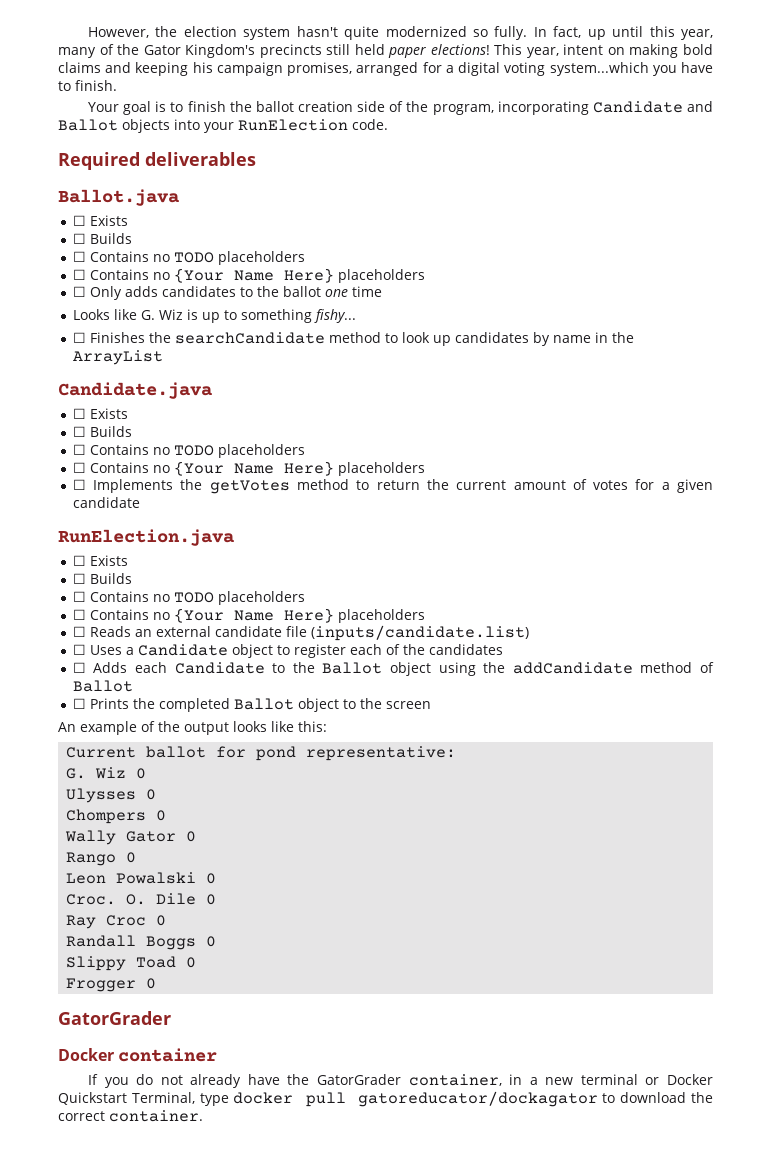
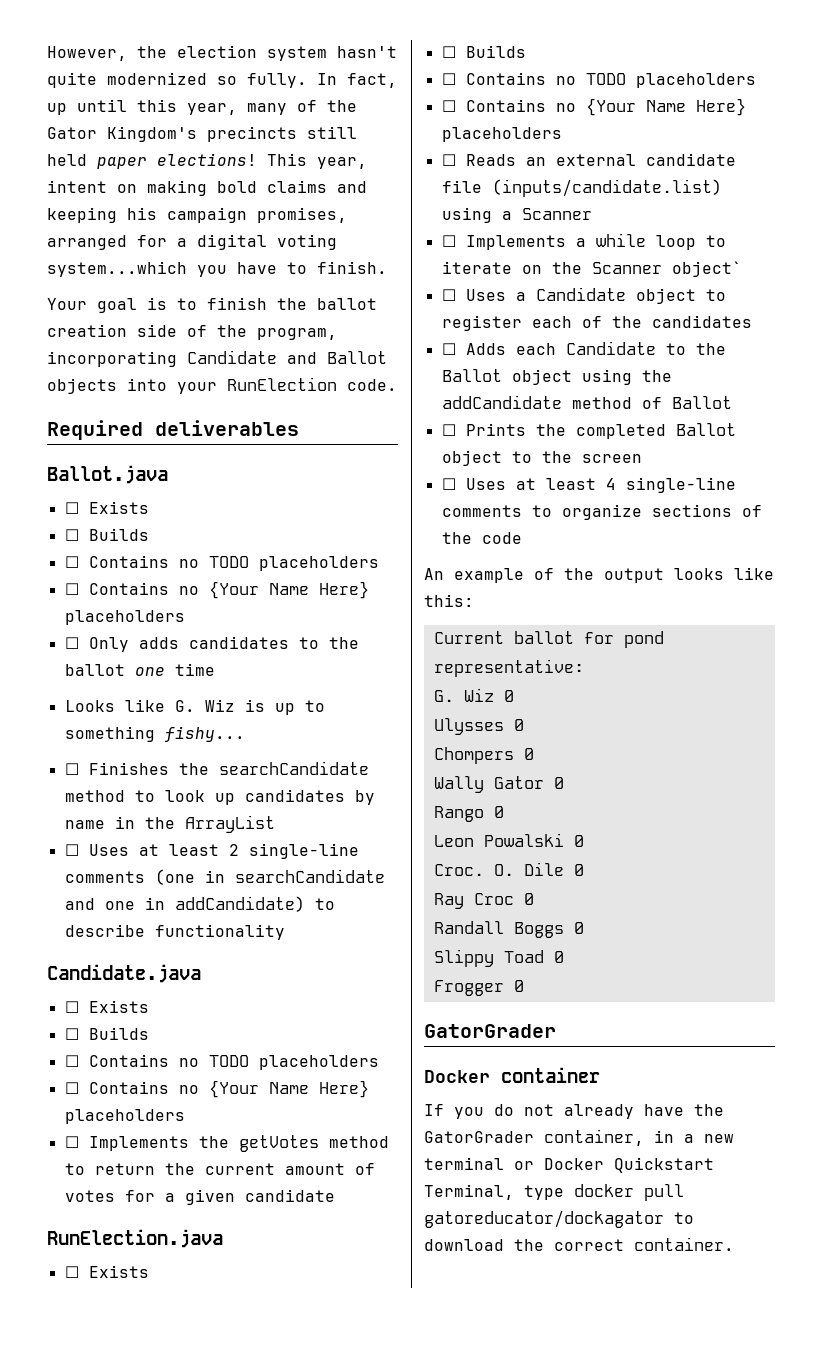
(163, 357) none -> [64,843,359,859] [64,869,385,885] [64,896,335,912] [64,924,285,940] // ☐ Uses at least 2 single-line comments (one in searchCandidate and one in addCandidate) to describe functionality
(529, 633) none -> [441,207,592,223] [441,233,726,250] [441,261,742,277] using a Scanner // ☐ Implements a while loop to iterate on the Scanner object`
(431, 705) none -> [441,477,736,493] [441,504,762,520] [441,532,522,544] // ☐ Uses at least 4 single-line comments to organize sections of the code

